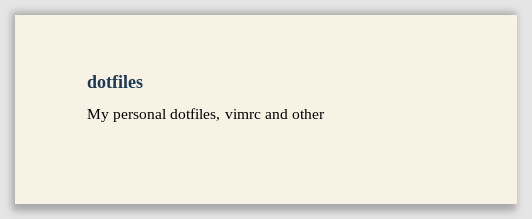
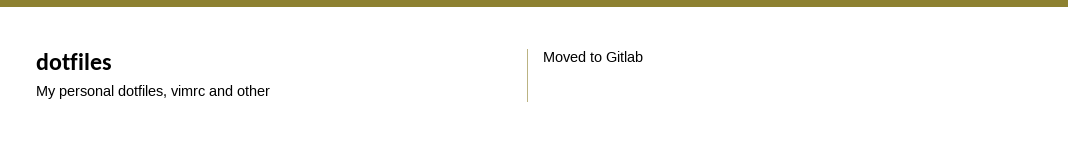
(325, 114) none -> [543,51,643,62] // Moved to Gitlab

